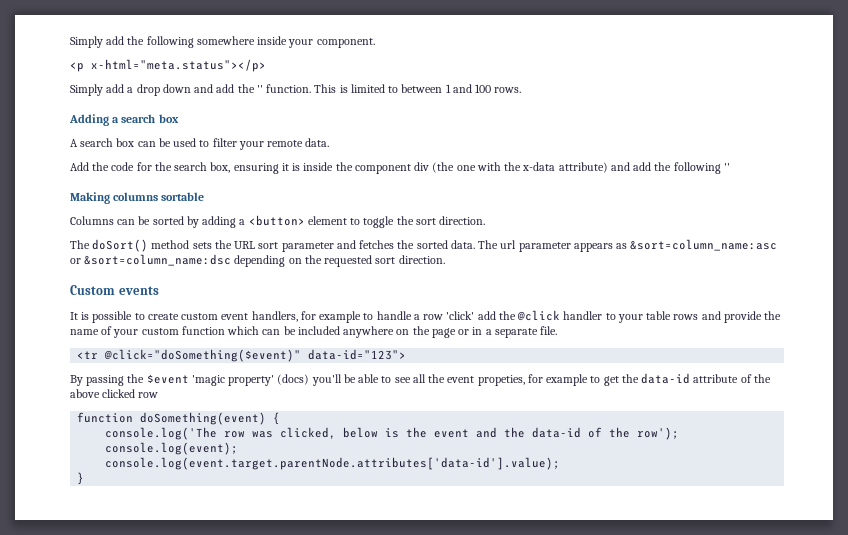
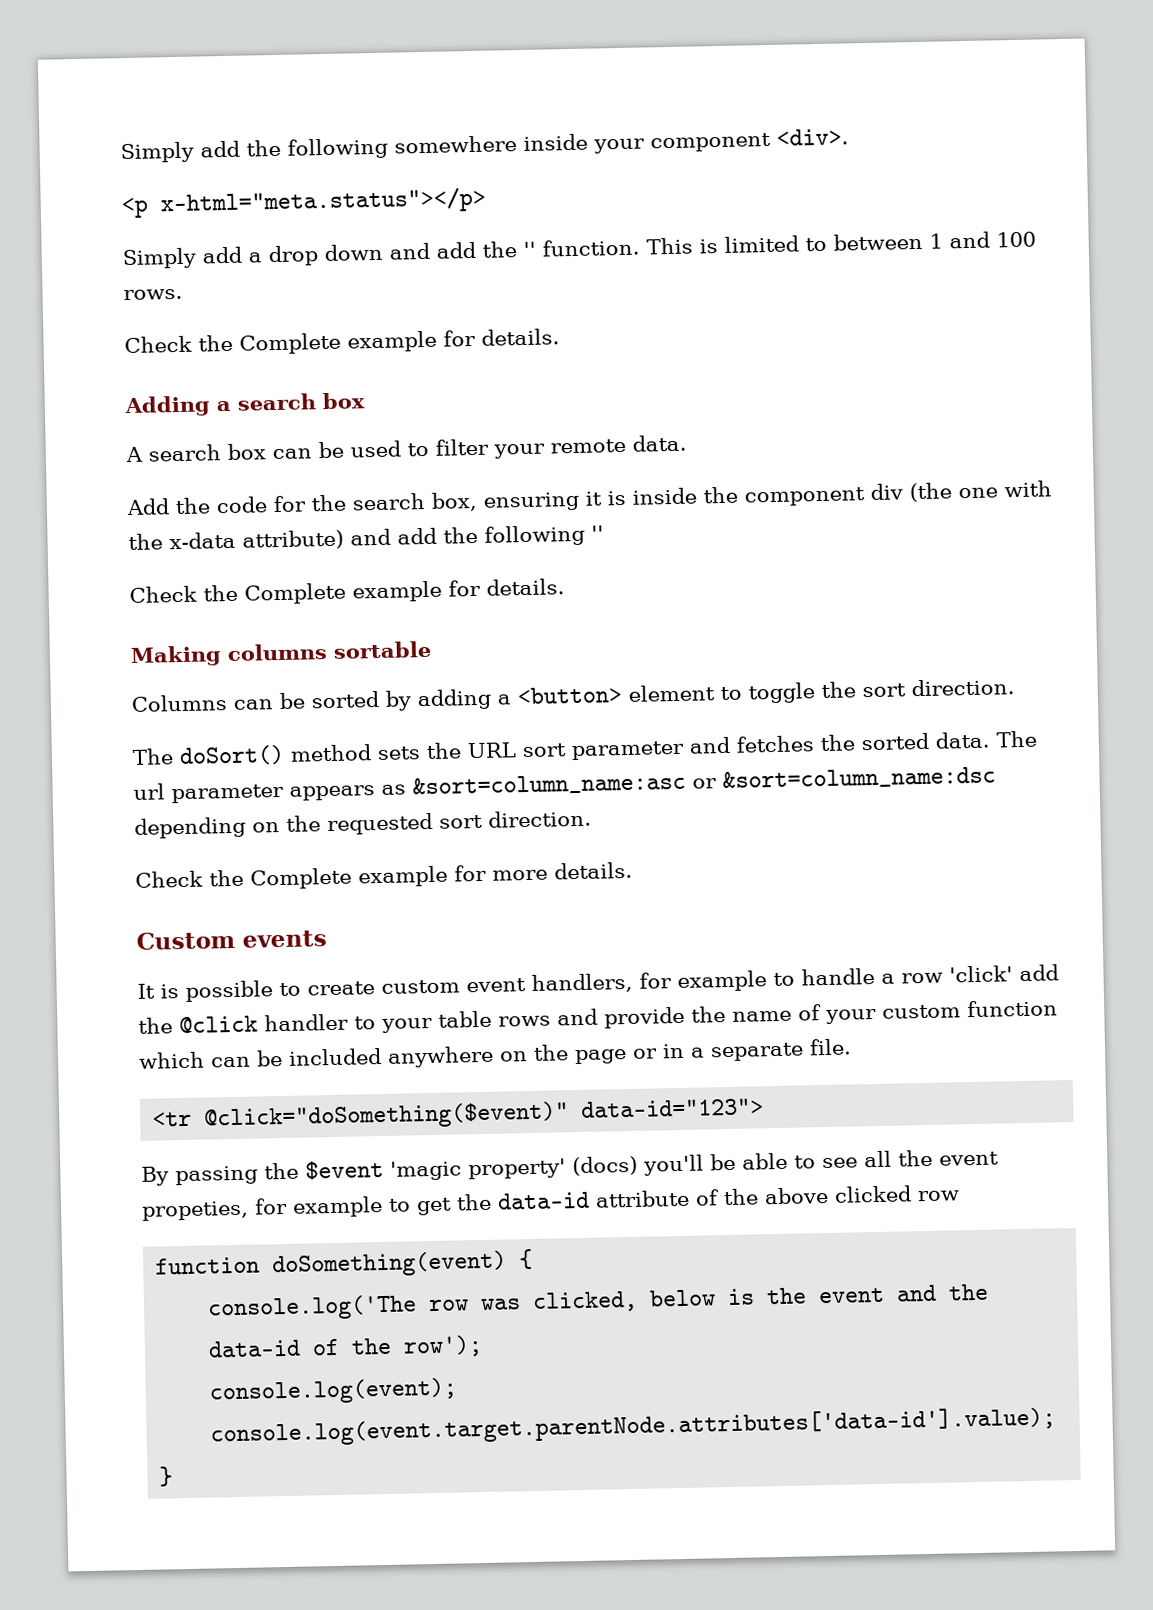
[316,38,375,48] component. -> [650,128,849,153] component <div>.
(522, 90) none -> [124,328,560,355] // Check the Complete example for details.
(730, 167) none -> [129,578,565,605] // Check the Complete example for details.
(445, 259) none -> [135,861,633,890] // Check the Complete example for more details.

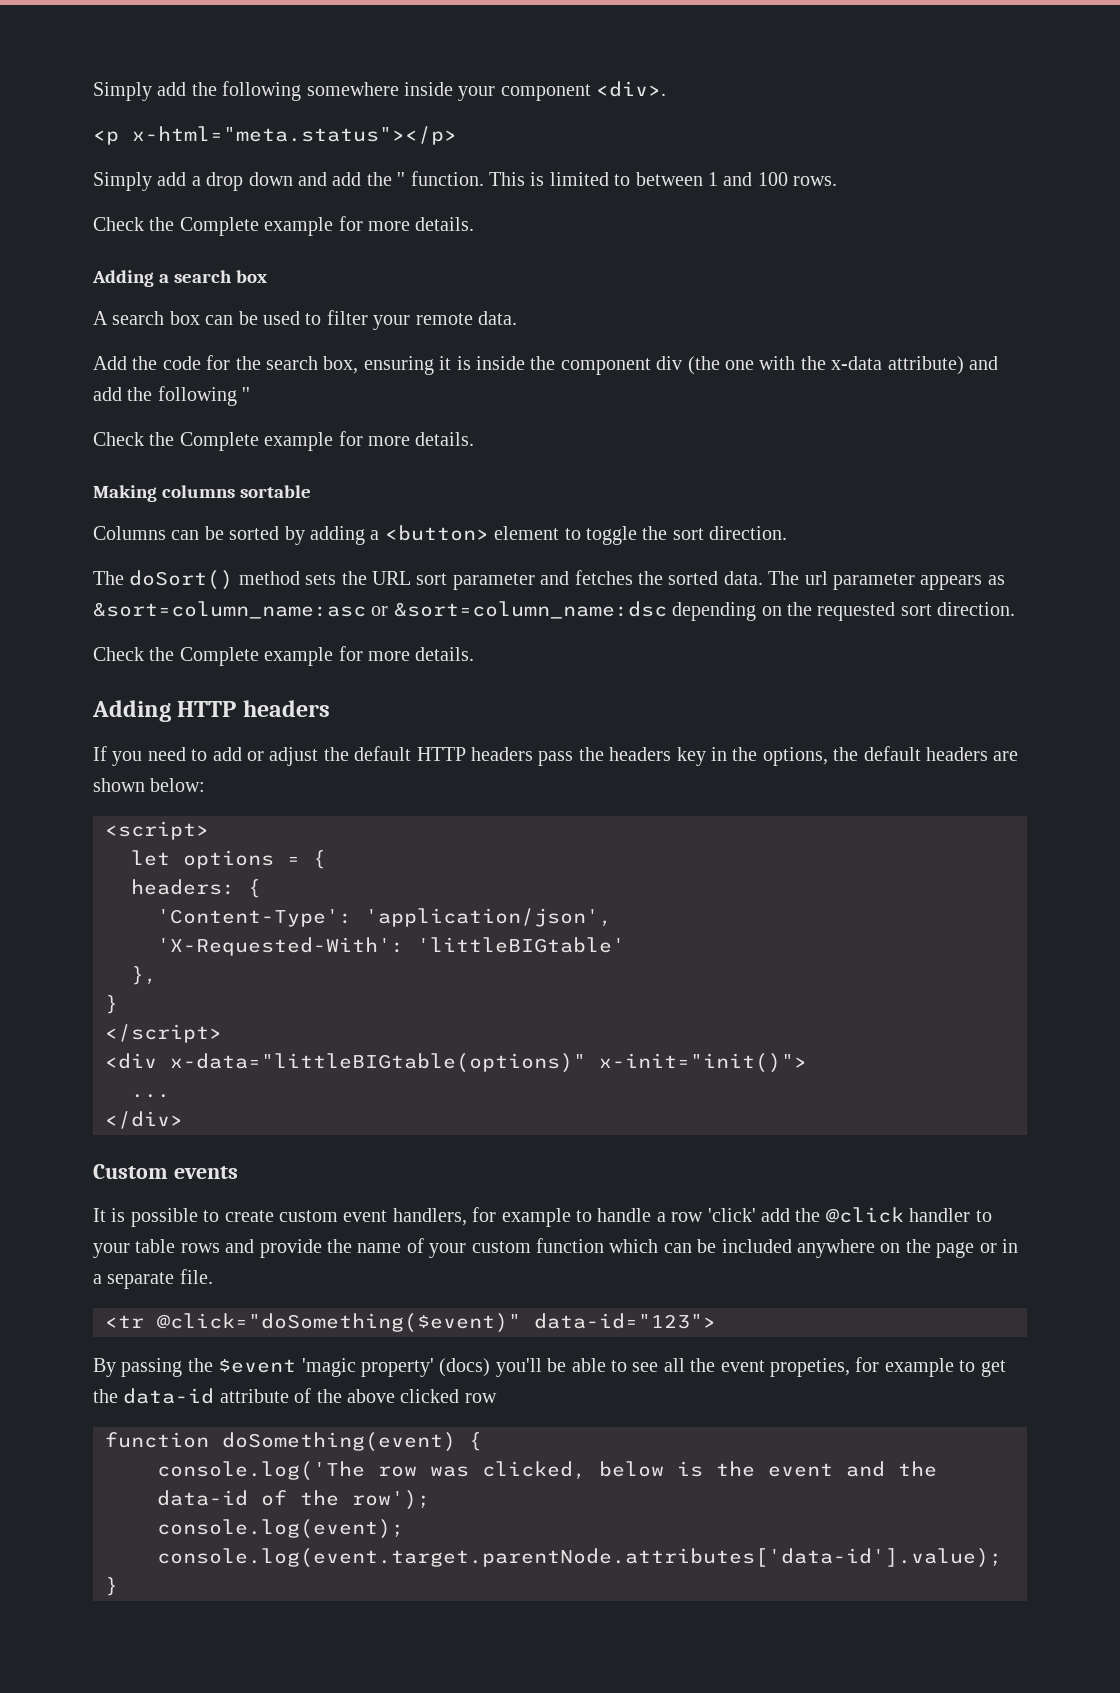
(476, 338) none -> [368,221,410,231] more
(481, 588) none -> [368,436,410,446] more
(633, 870) none -> [92,700,330,722] [93,746,1019,766] [93,778,206,792] [105,821,209,840] [131,850,326,869] [131,879,261,898] [157,908,612,927] [157,937,625,956] [131,966,157,985] [105,995,118,1014] [105,1024,222,1043] [105,1053,807,1073] [131,1094,170,1098] [105,1111,183,1129] // Adding HTTP headers // If you need to add or adjust the default HTTP headers pass the headers key in the options, the default headers are shown below: // <script> // let options = { // headers: { // 'Content-Type': 'application/json', // 'X-Requested-With': 'littleBIGtable' // }, // } // </script> // <div x-data="littleBIGtable(options)" x-init="init()"> // ... // </div>

